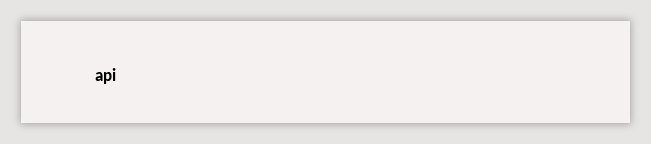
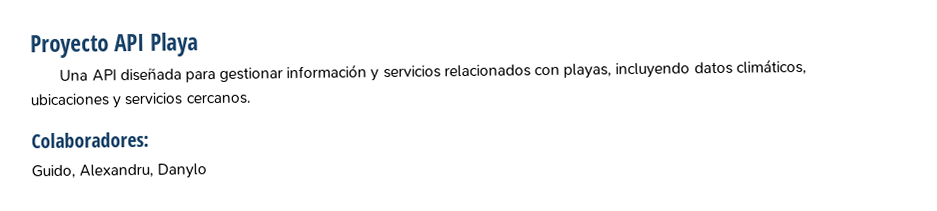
[95,68,116,84] api -> [30,32,200,59] [59,58,807,83] [30,92,251,109] [31,131,149,149] [31,163,208,179] Proyecto API Playa // Una API diseñada para gestionar información y servicios relacionados con playas, incluyendo datos climáticos, ubicaciones y servicios cercanos. // Colaboradores: // Guido, Alexandru, Danylo

